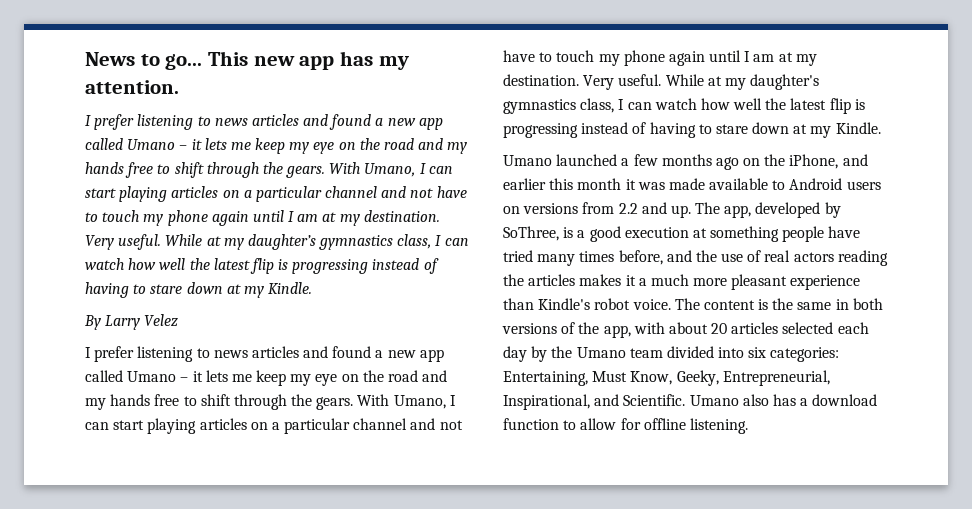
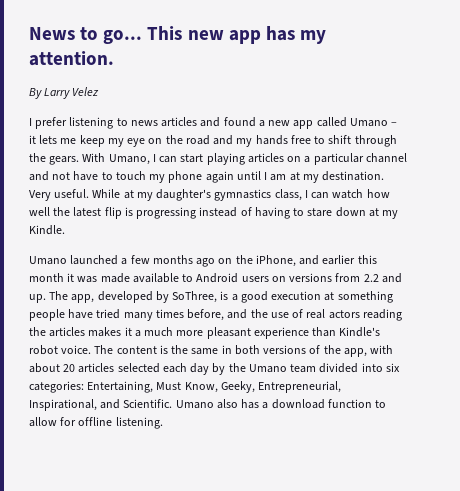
[85,114,443,130] [85,138,468,154] [85,162,453,178] [85,186,467,202] [85,210,440,226] [85,234,469,250] [85,258,439,274] [85,282,313,298] // I prefer listening to news articles and found a new app called Umano – it lets me keep my eye on the road and my hands free to shift through the gears. With Umano, I can start playing articles on a particular channel and not have to touch my phone again until I am at my destination. Very useful. While at my daughter’s gymnastics class, I can watch how well the latest flip is progressing instead of having to stare down at my Kindle. -> (114, 58) none

